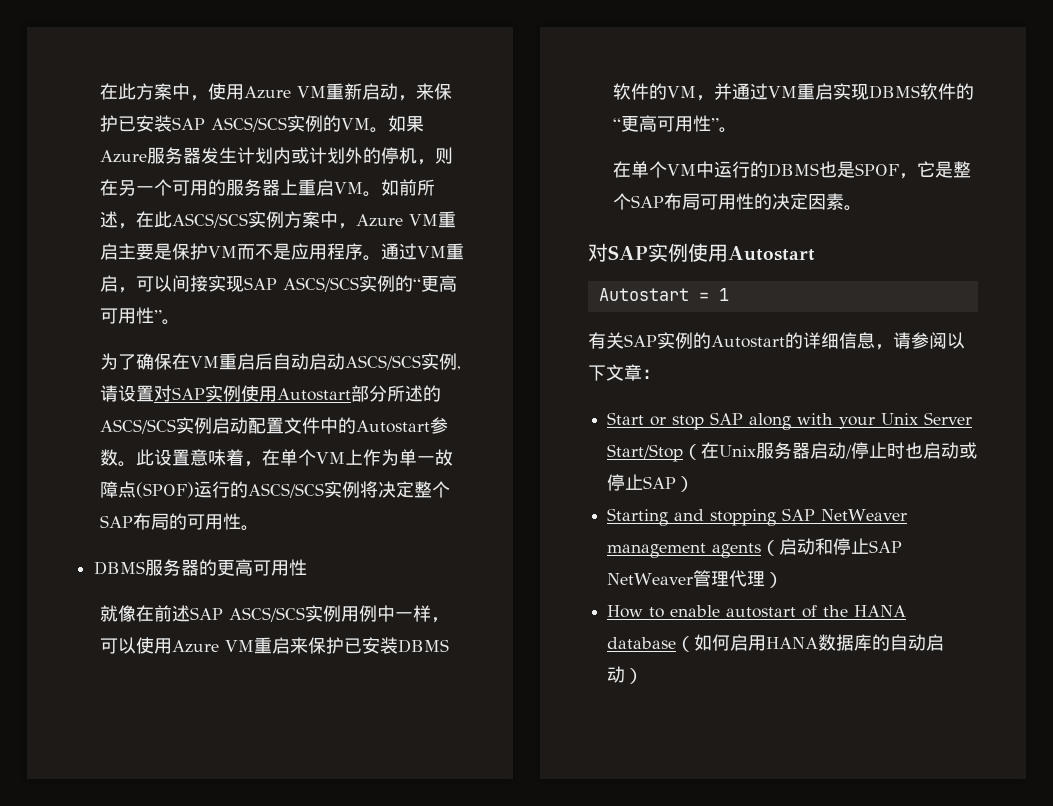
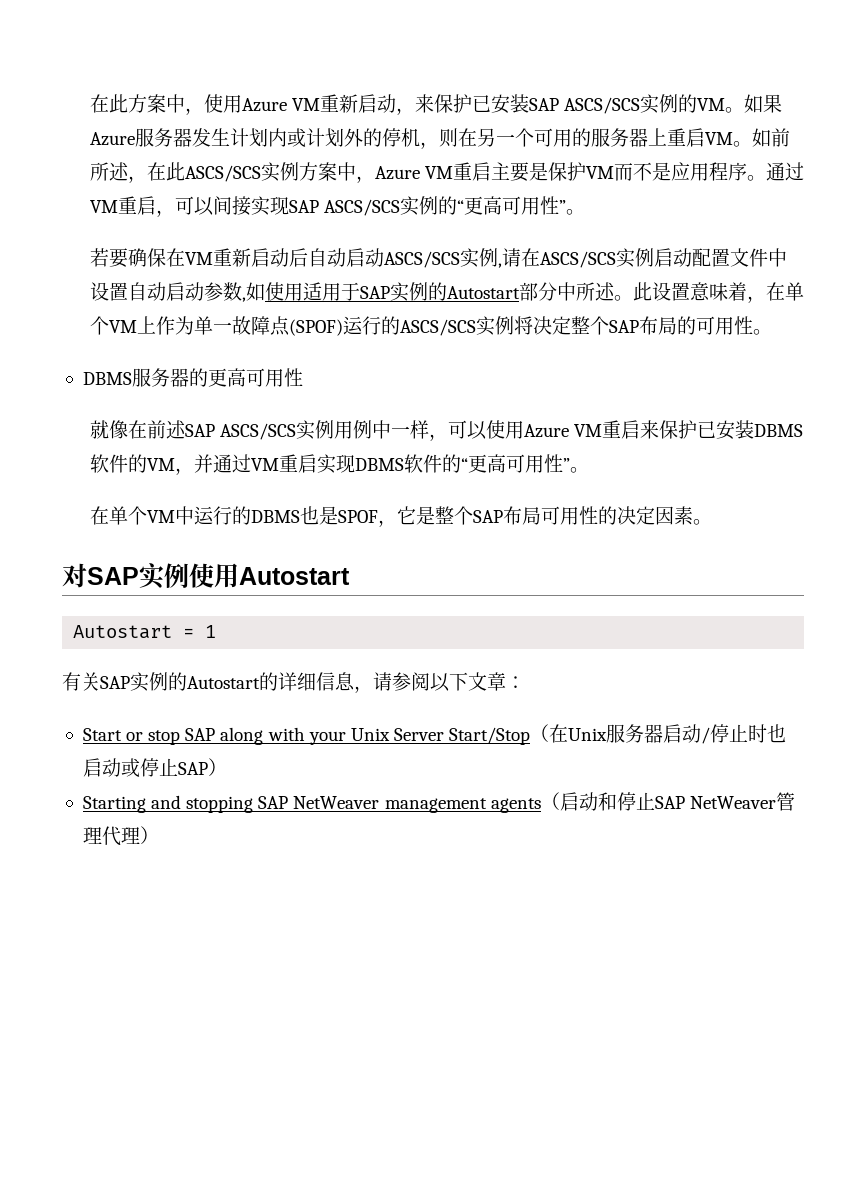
[100,353,137,370] 为了 -> [89,248,128,268] 若要
[237,353,256,370] 启 -> [231,248,289,267] 新启动
[118,385,442,402] 设置对SAP实例使用Autostart部分所述的 -> [520,248,540,267] 在
[338,417,449,434] [100,449,119,466] 的Autostart参数 -> [89,282,615,302] 设置自动启动参数,如使用适用于SAP实例的Autostart部分中所述
[607,605,907,618] [607,634,945,652] [607,666,644,684] // How to enable autostart of the HANA database（如何启用HANA数据库的自动启动） -> (159, 835) none

